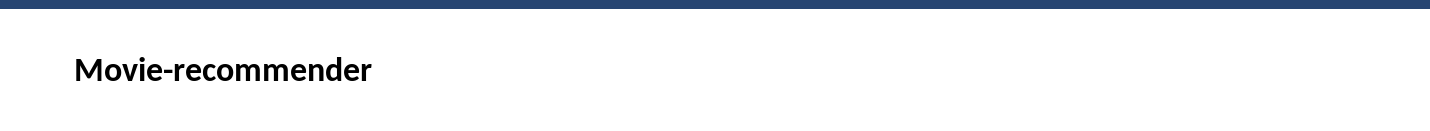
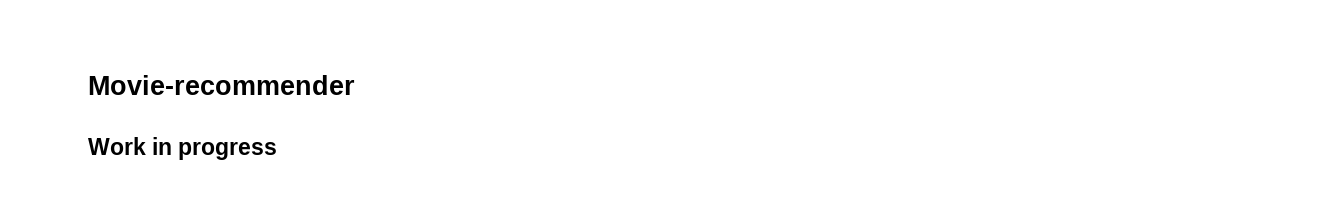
(372, 69) none -> [88,137,278,160] // Work in progress

